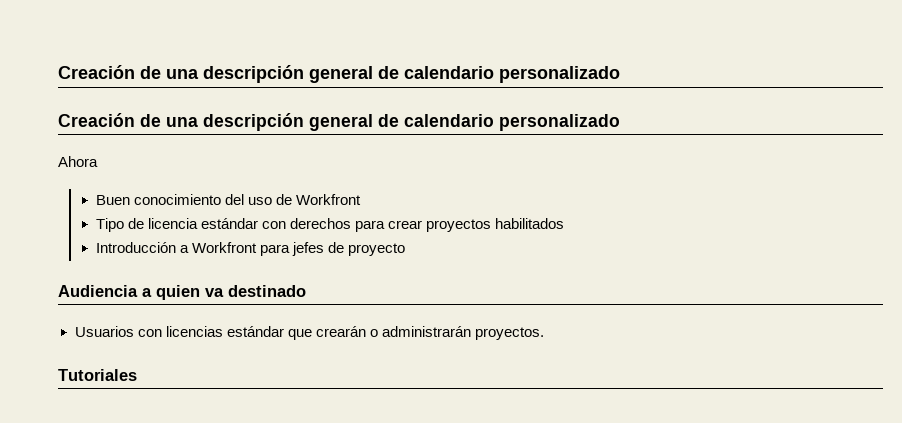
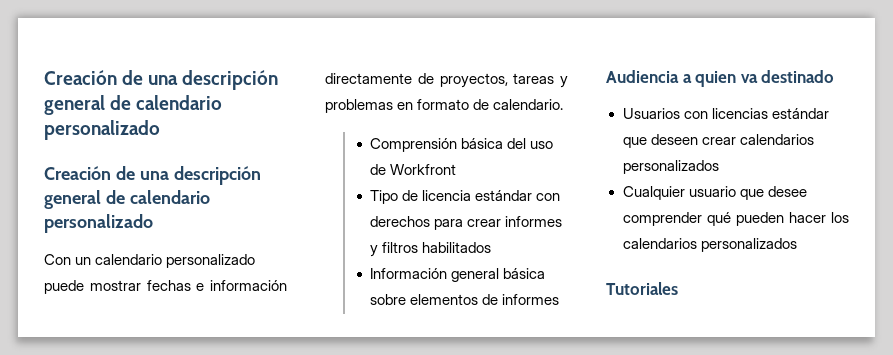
[58,156,98,167] [95,194,221,205] Ahora // Buen conocimiento -> [44,254,256,268] [44,280,287,294] [325,73,568,88] [325,99,564,113] [370,138,504,152] Con un calendario personalizado puede mostrar fechas e información directamente de proyectos, tareas y problemas en formato de calendario. // Comprensión básica
[426,218,565,232] [95,242,406,256] proyectos habilitados // Introducción a Workfront para jefes de proyecto -> [505,216,563,227] [370,242,492,257] [370,268,546,282] [370,294,560,305] informes y filtros habilitados // Información general básica sobre elementos de informes
[315,326,544,340] crearán o administrarán proyectos. -> [650,134,814,145] [622,160,719,174] [622,186,807,200] [622,212,849,226] [622,238,797,252] deseen crear calendarios personalizados // Cualquier usuario que desee comprender qué pueden hacer los calendarios personalizados

